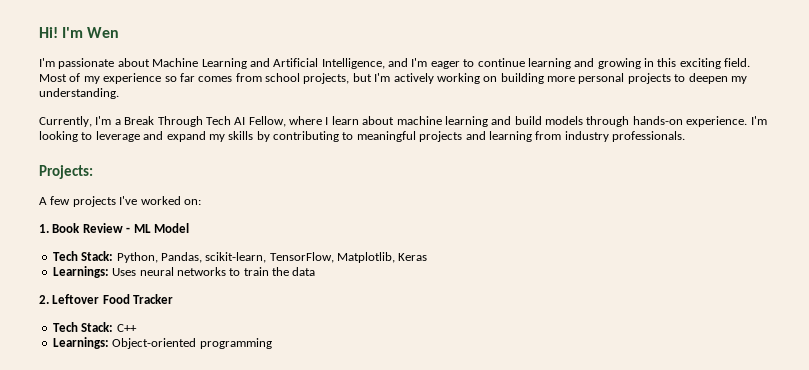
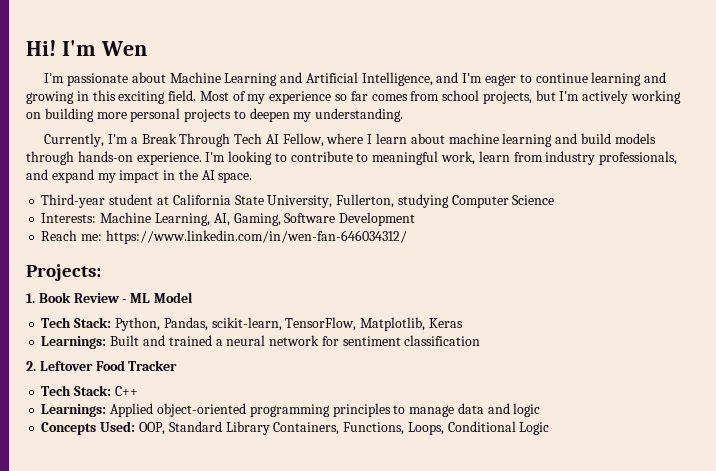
[95,131,685,142] [39,165,93,179] [39,196,201,207] leverage and expand my skills by contributing to meaningful projects and learning from industry professionals. // Projects: // A few projects I've worked on: -> [290,151,678,165] [26,169,253,183] [41,194,555,208] [41,212,416,226] [41,230,407,244] [26,264,101,281] contribute to meaningful work, learn from industry professionals, and expand my impact in the AI space. // Third-year student at California State University, Fullerton, studying Computer Science // Interests: Machine Learning, AI, Gaming, Software Development // Reach me: https://www.linkedin.com/in/wen-fan-646034312/ // Projects:
[112,267,316,276] Uses neural networks to train the data -> [110,335,481,346] Built and trained a neural network for sentiment classification
[112,338,272,349] Object-oriented programming -> [110,403,541,417] [41,421,550,435] Applied object-oriented programming principles to manage data and logic // Concepts Used: OOP, Standard Library Containers, Functions, Loops, Conditional Logic

